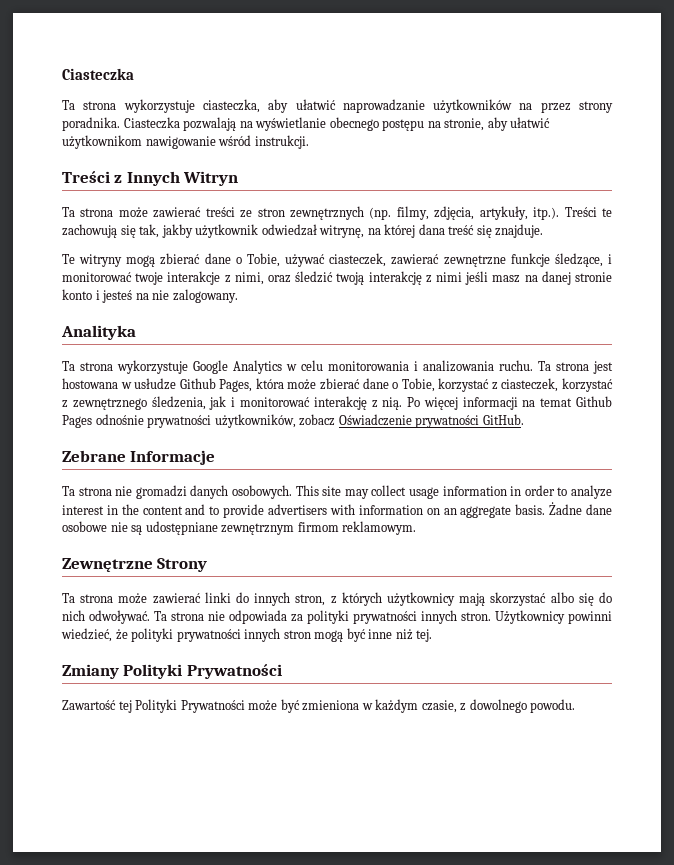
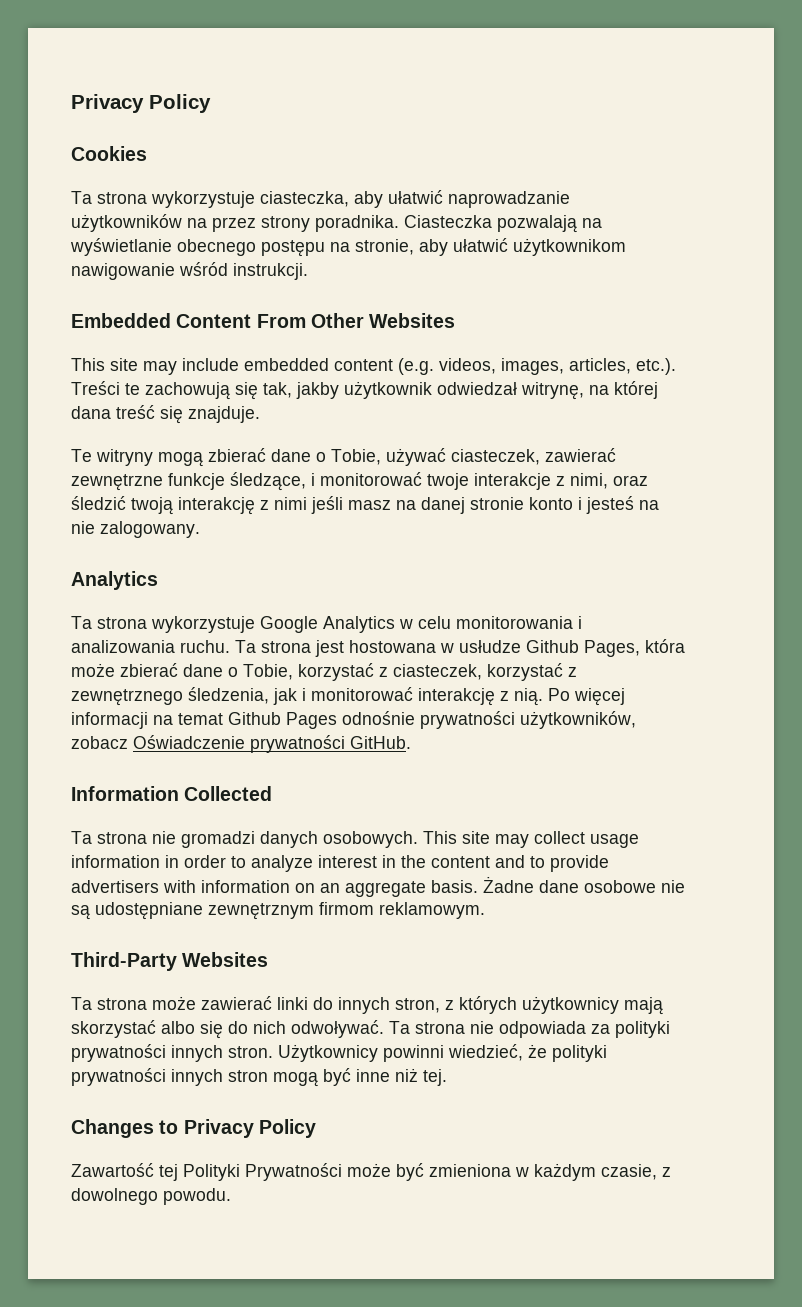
[62,68,134,80] Ciasteczka -> [71,94,211,113] [71,146,147,161] Privacy Policy // Cookies
[62,171,239,186] [62,206,560,220] Treści z Innych Witryn // Ta strona może zawierać treści ze stron zewnętrznych (np. filmy, zdjęcia, artykuły, itp.). -> [71,313,456,328] [71,358,676,375] Embedded Content From Other Websites // This site may include embedded content (e.g. videos, images, articles, etc.).
[61,325,136,340] Analityka -> [71,571,158,590] Analytics
[62,450,216,465] Zebrane Informacje -> [71,786,273,801] Information Collected
[62,558,208,572] Zewnętrzne Strony -> [71,952,269,971] Third-Party Websites
[62,664,282,679] Zmiany Polityki Prywatności -> [71,1119,316,1138] Changes to Privacy Policy

